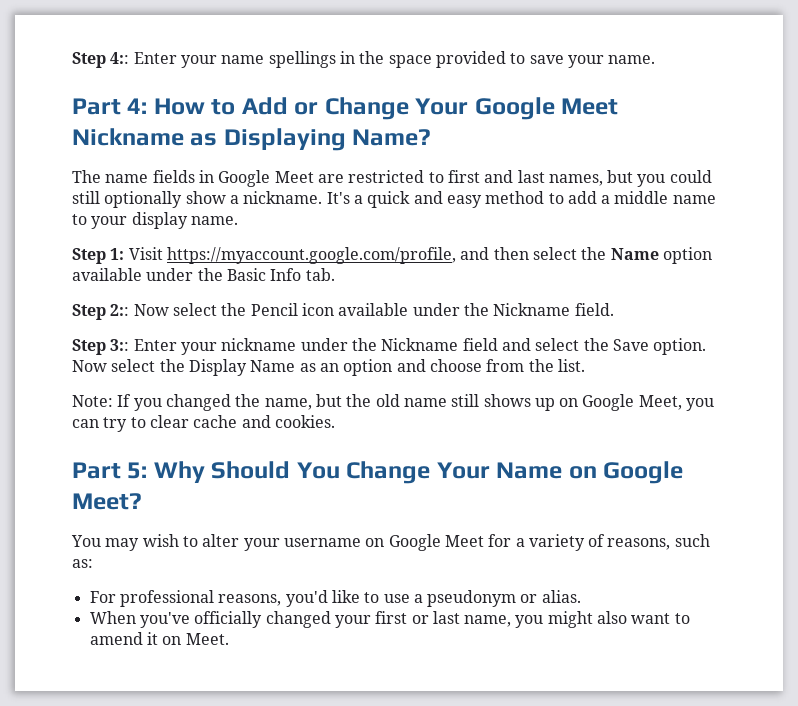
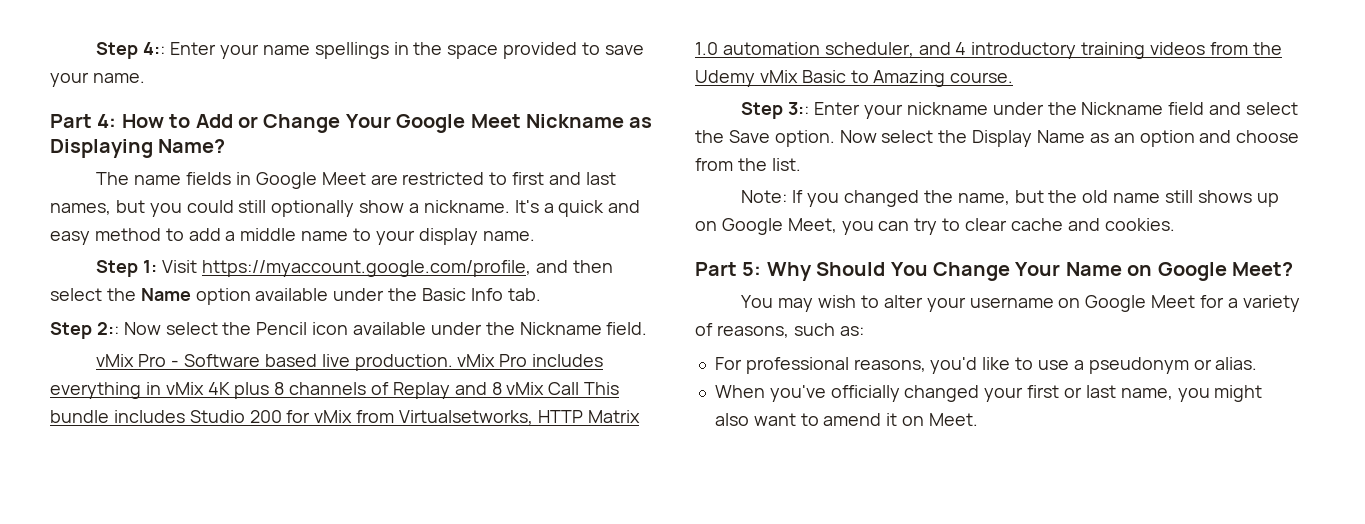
(614, 309) none -> [96,354,604,371] [50,382,620,399] [50,410,640,425] [695,42,1282,59] [695,70,1014,87] // vMix Pro - Software based live production. vMix Pro includes everything in vMix 4K plus 8 channels of Replay and 8 vMix Call This bundle includes Studio 200 for vMix from Virtualsetworks, HTTP Matrix 1.0 automation scheduler, and 4 introductory training videos from the Udemy vMix Basic to Amazing course.

